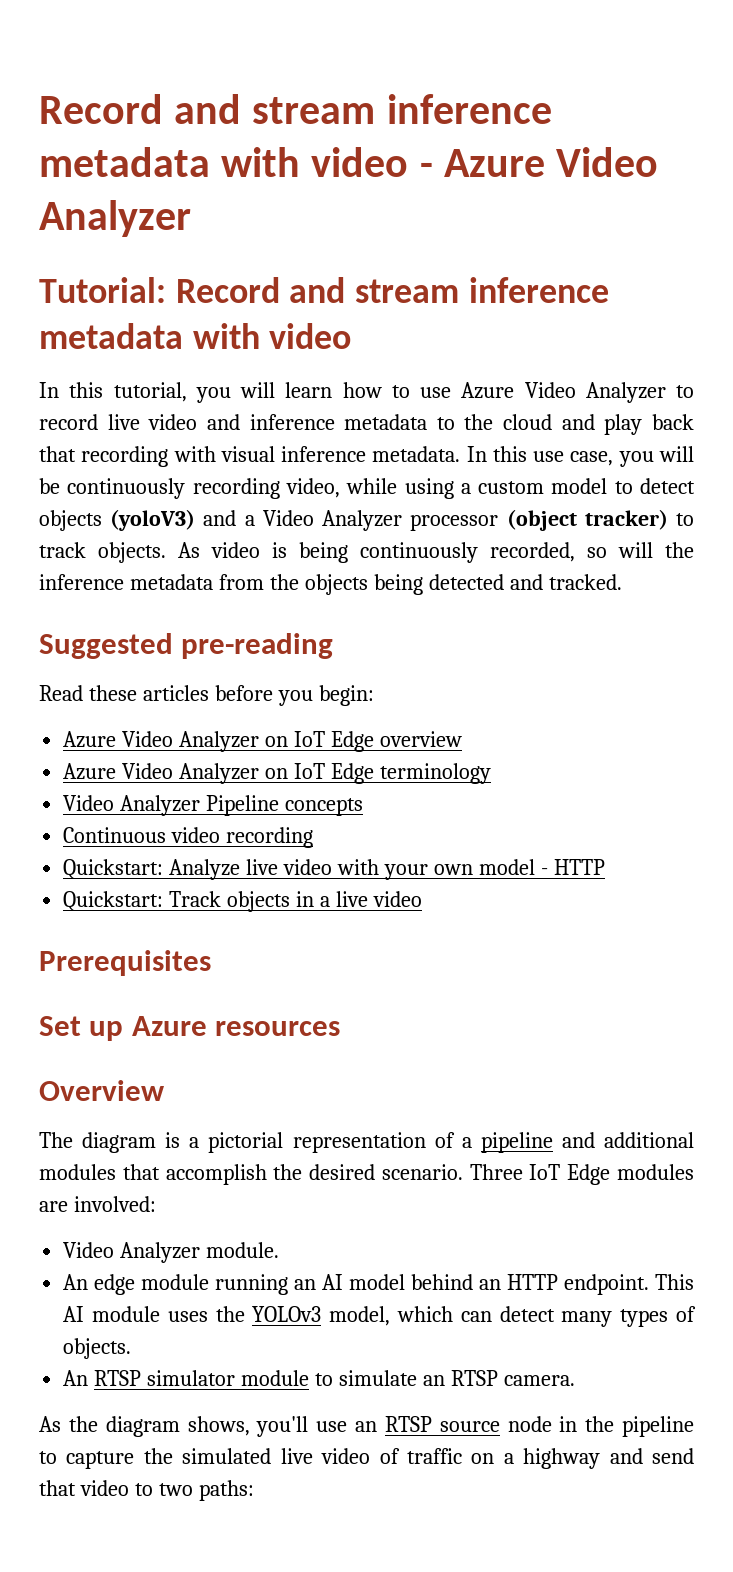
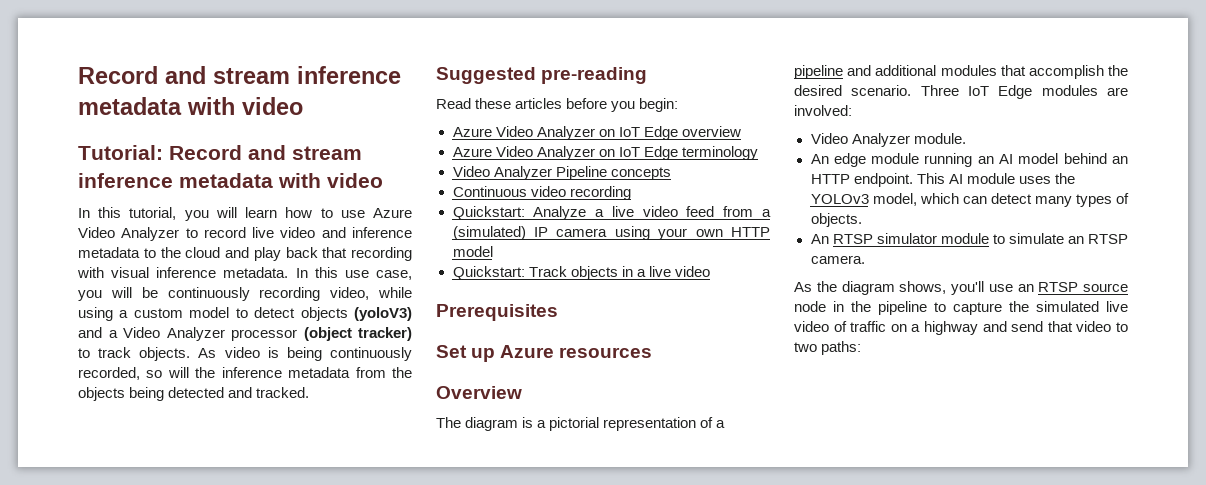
[39,94,552,124] [39,147,659,177] [39,200,191,237] Record and stream inference metadata with video - Azure Video Analyzer -> [78,66,401,84] [78,97,303,115] Record and stream inference metadata with video
[246,859,379,875] live video with -> [595,206,771,217] [452,226,650,240] a live video feed from a (simulated) IP camera using
[478,859,605,875] model - HTTP -> [731,227,770,237] [452,246,493,257] HTTP model

